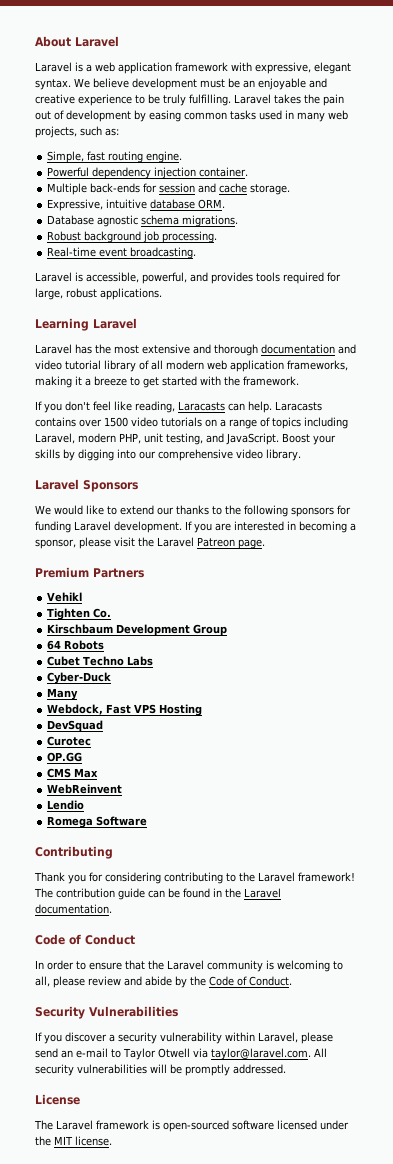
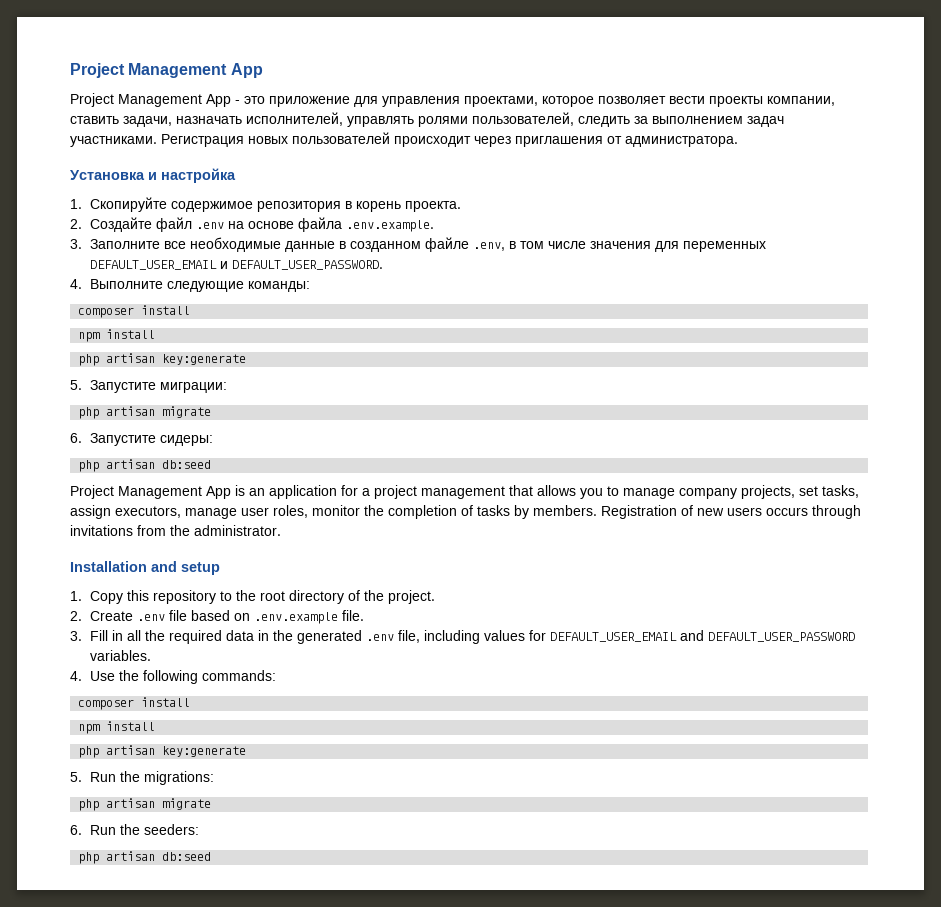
[35,36,119,47] [35,62,351,74] [35,78,327,90] [35,94,344,106] [35,110,348,122] [35,126,119,138] [47,151,183,163] [47,167,249,179] [47,183,291,195] [47,199,226,211] [47,215,239,227] [47,231,218,243] [47,247,197,259] [35,272,341,284] [35,288,162,300] [35,318,137,331] [35,344,356,356] [35,360,348,372] [35,376,299,388] [35,401,322,413] [35,417,348,429] [35,433,336,445] [35,449,301,461] [35,479,138,492] [35,505,351,517] [35,521,356,533] [35,537,265,549] [35,567,144,578] [47,592,83,602] [47,608,112,620] [47,624,228,636] [47,640,105,650] [47,656,154,666] [47,672,112,684] [47,688,79,700] [47,704,203,716] [47,720,104,732] [47,736,92,746] [47,752,83,762] [47,768,99,778] [47,784,123,794] [47,800,85,810] [47,816,148,828] [35,846,113,859] [34,872,355,884] [34,888,281,900] [35,904,112,914] [35,934,135,945] [35,960,343,972] [35,976,292,988] [35,1006,178,1019] [35,1032,333,1044] [35,1048,327,1060] [35,1064,286,1076] [35,1094,80,1105] [34,1120,349,1132] [35,1136,112,1146] About Laravel // Laravel is a web application framework with expressive, elegant syntax. We believe development must be an enjoyable and creative experience to be truly fulfilling. Laravel takes the pain out of development by easing common tasks used in many web projects, such as: // Simple, fast routing engine. // Powerful dependency injection container. // Multiple back-ends for session and cache storage. // Expressive, intuitive database ORM. // Database agnostic schema migrations. // Robust background job processing. // Real-time event broadcasting. // Laravel is accessible, powerful, and provides tools required for large, robust applications. // Learning Laravel // Laravel has the most extensive and thorough documentation and video tutorial library of all modern web application frameworks, making it a breeze to get started with the framework. // If you don't feel like reading, Laracasts can help. Laracasts contains over 1500 video tutorials on a range of topics including Laravel, modern PHP, unit testing, and JavaScript. Boost your skills by digging into our comprehensive video library. // Laravel Sponsors // We would like to extend our thanks to the following sponsors for funding Laravel development. If you are interested in becoming a sponsor, please visit the Laravel Patreon page. // Premium Partners // Vehikl // Tighten Co. // Kirschbaum Development Group // 64 Robots // Cubet Techno Labs // Cyber-Duck // Many // Webdock, Fast VPS Hosting // DevSquad // Curotec // OP.GG // CMS Max // WebReinvent // Lendio // Romega Software // Contributing // Thank you for considering contributing to the Laravel framework! The contribution guide can be found in the Laravel documentation. // Code of Conduct // In order to ensure that the Laravel community is welcoming to all, please review and abide by the Code of Conduct. // Security Vulnerabilities // If you discover a security vulnerability within Laravel, please send an e-mail to Taylor Otwell via taylor@laravel.com. All security vulnerabilities will be promptly addressed. // License // The Laravel framework is open-sourced software licensed under the MIT license. -> [70,63,263,78] [70,93,835,107] [70,112,784,127] [70,132,738,147] [70,168,236,183] [70,197,462,212] [70,217,435,232] [70,237,767,252] [90,260,384,270] [70,279,311,292] [78,305,191,318] [78,329,156,342] [78,353,247,366] [70,380,228,393] [78,406,212,419] [70,433,214,446] [78,459,212,472] [70,485,859,499] [70,505,861,519] [70,525,281,536] [70,561,220,575] [70,590,436,604] [70,610,365,624] [70,630,856,644] [90,650,152,661] [70,670,277,684] [78,697,191,710] [78,721,156,734] [78,745,247,758] [70,771,215,785] [78,798,212,811] [70,824,200,835] [78,851,212,864] Project Management App // Project Management App - это приложение для управления проектами, которое позволяет вести проекты компании, ставить задачи, назначать исполнителей, управлять ролями пользователей, следить за выполнением задач участниками. Регистрация новых пользователей происходит через приглашения от администратора. // Установка и настройка // 1. Скопируйте содержимое репозитория в корень проекта. // 2. Создайте файл .env на основе файла .env.example. // 3. Заполните все необходимые данные в созданном файле .env, в том числе значения для переменных DEFAULT_USER_EMAIL и DEFAULT_USER_PASSWORD. // 4. Выполните следующие команды: // composer install // npm install // php artisan key:generate // 5. Запустите миграции: // php artisan migrate // 6. Запустите сидеры: // php artisan db:seed // Project Management App is an application for a project management that allows you to manage company projects, set tasks, assign executors, manage user roles, monitor the completion of tasks by members. Registration of new users occurs through invitations from the administrator. // Installation and setup // 1. Copy this repository to the root directory of the project. // 2. Create .env file based on .env.example file. // 3. Fill in all the required data in the generated .env file, including values for DEFAULT_USER_EMAIL and DEFAULT_USER_PASSWORD variables. // 4. Use the following commands: // composer install // npm install // php artisan key:generate // 5. Run the migrations: // php artisan migrate // 6. Run the seeders: // php artisan db:seed

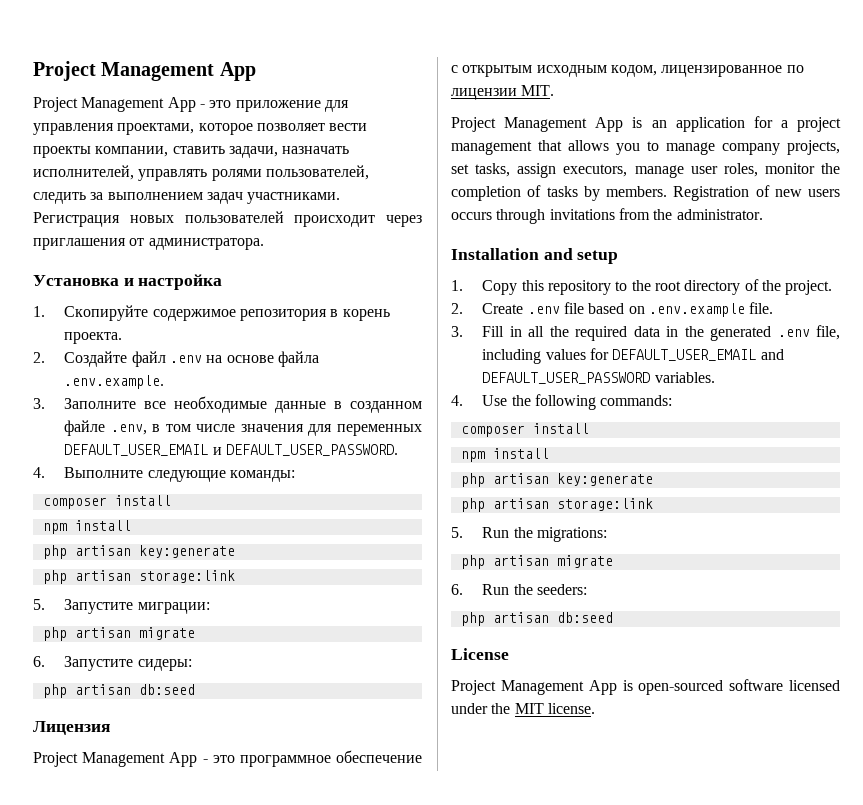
(247, 359) none -> [42,570,235,584] // php artisan storage:link
(212, 464) none -> [33,721,110,735] [33,750,423,767] [451,65,804,77] [451,85,555,100] // Лицензия // Project Management App - это программное обеспечение с открытым исходным кодом, лицензированное по лицензии MIT.
(247, 751) none -> [460,498,653,512] // php artisan storage:link
(212, 856) none -> [451,648,509,660] [451,679,840,695] [451,703,595,714] // License // Project Management App is open-sourced software licensed under the MIT license.

